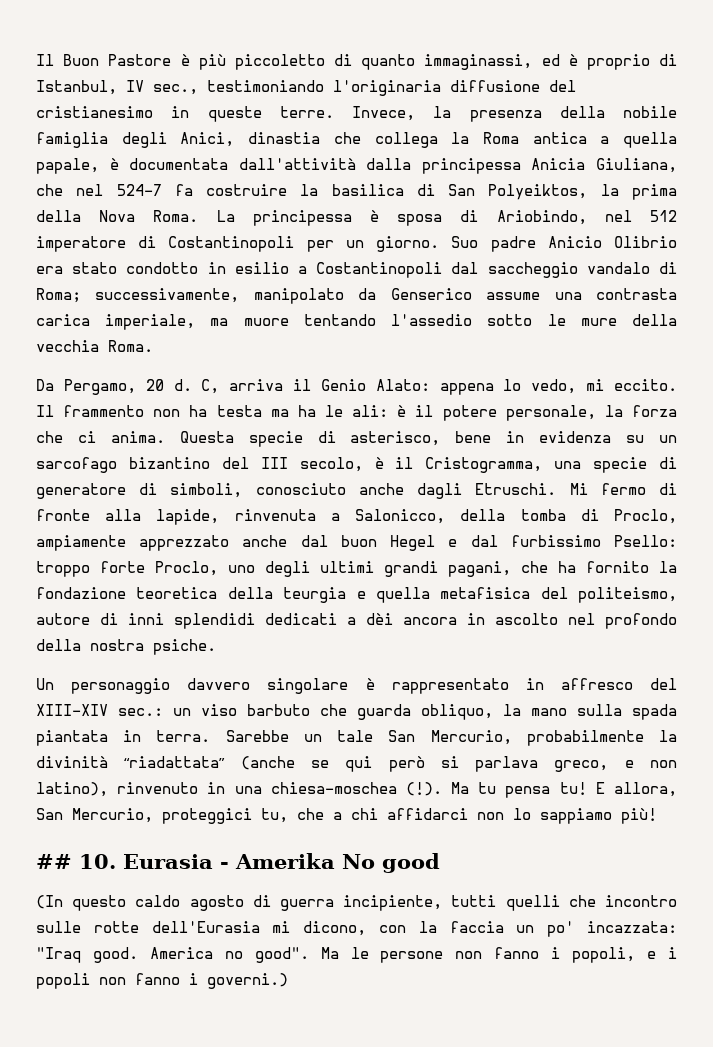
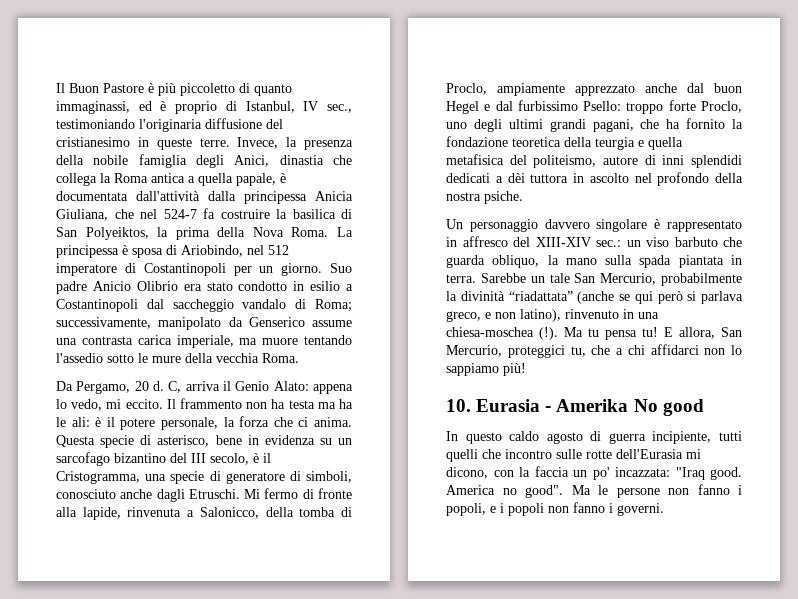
[403,617,457,625] ancora -> [530,174,569,183] tuttora
[36,854,72,869] ## -> (526, 369) none
[36,895,63,909] (In -> [446,431,458,441] In
[207,973,288,989] governi.) -> [617,503,664,516] governi.

